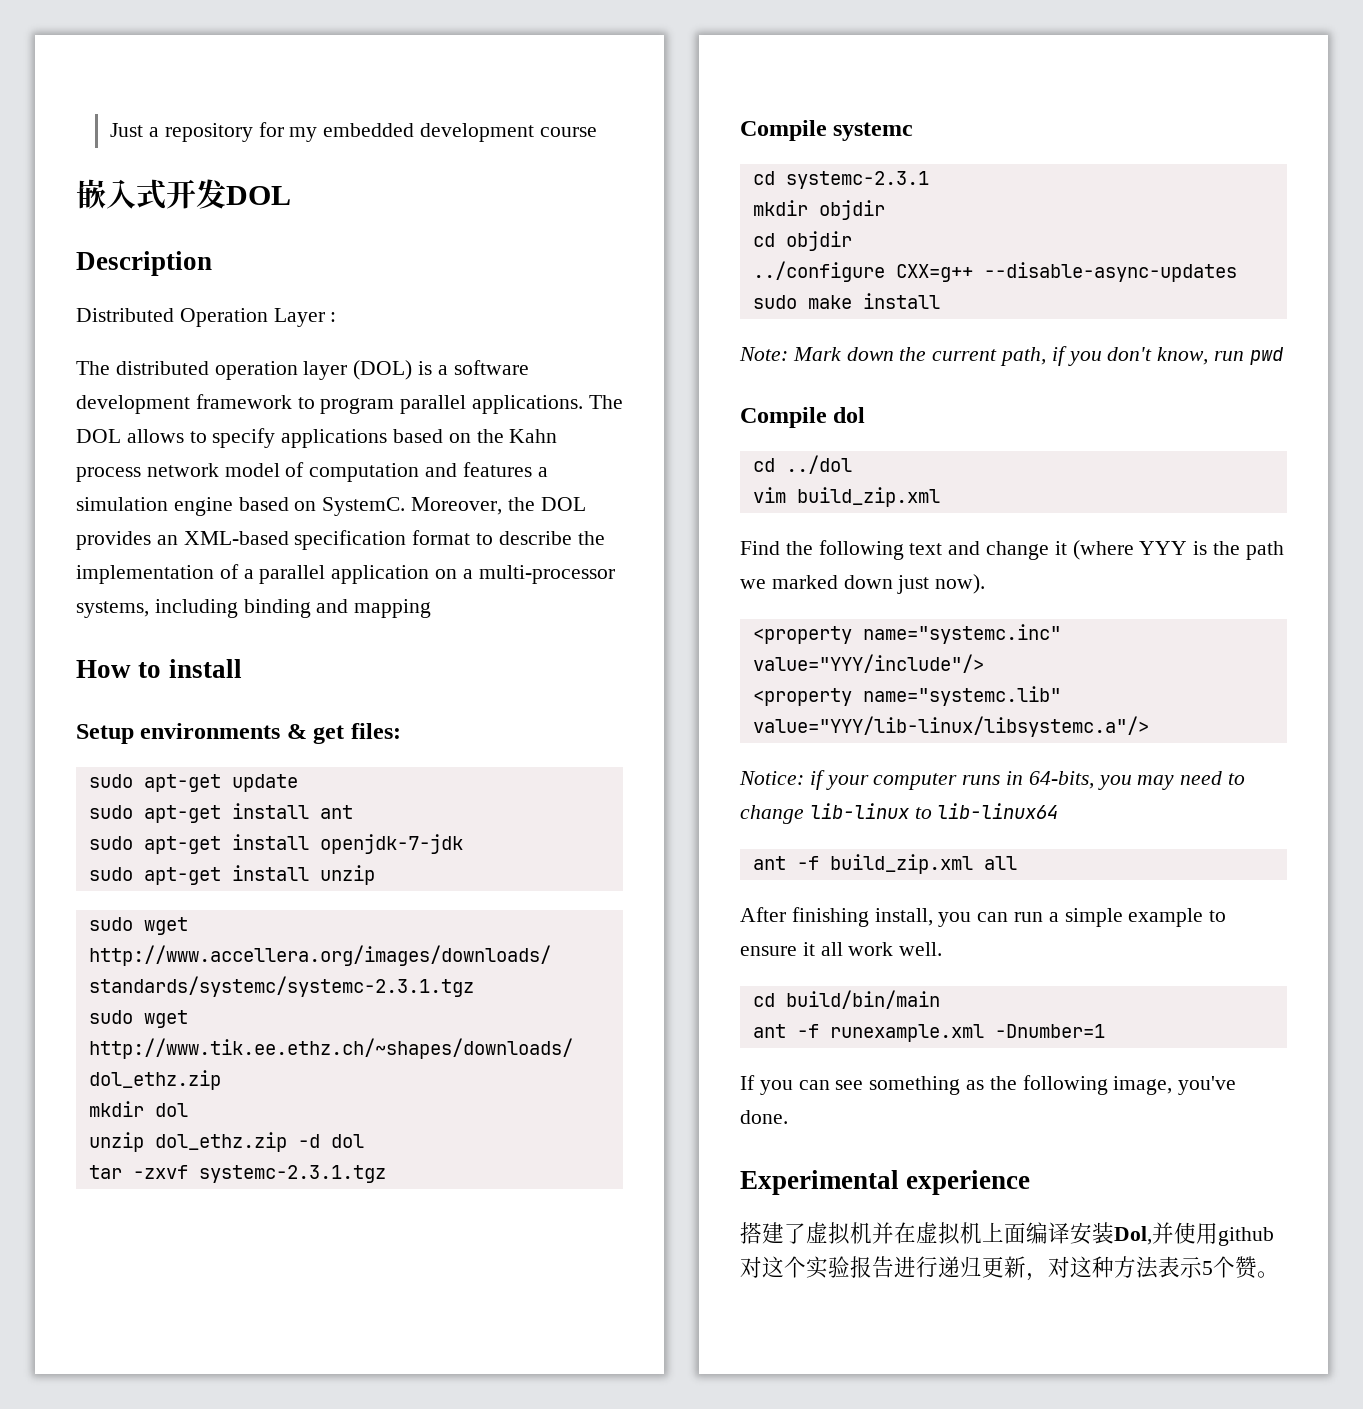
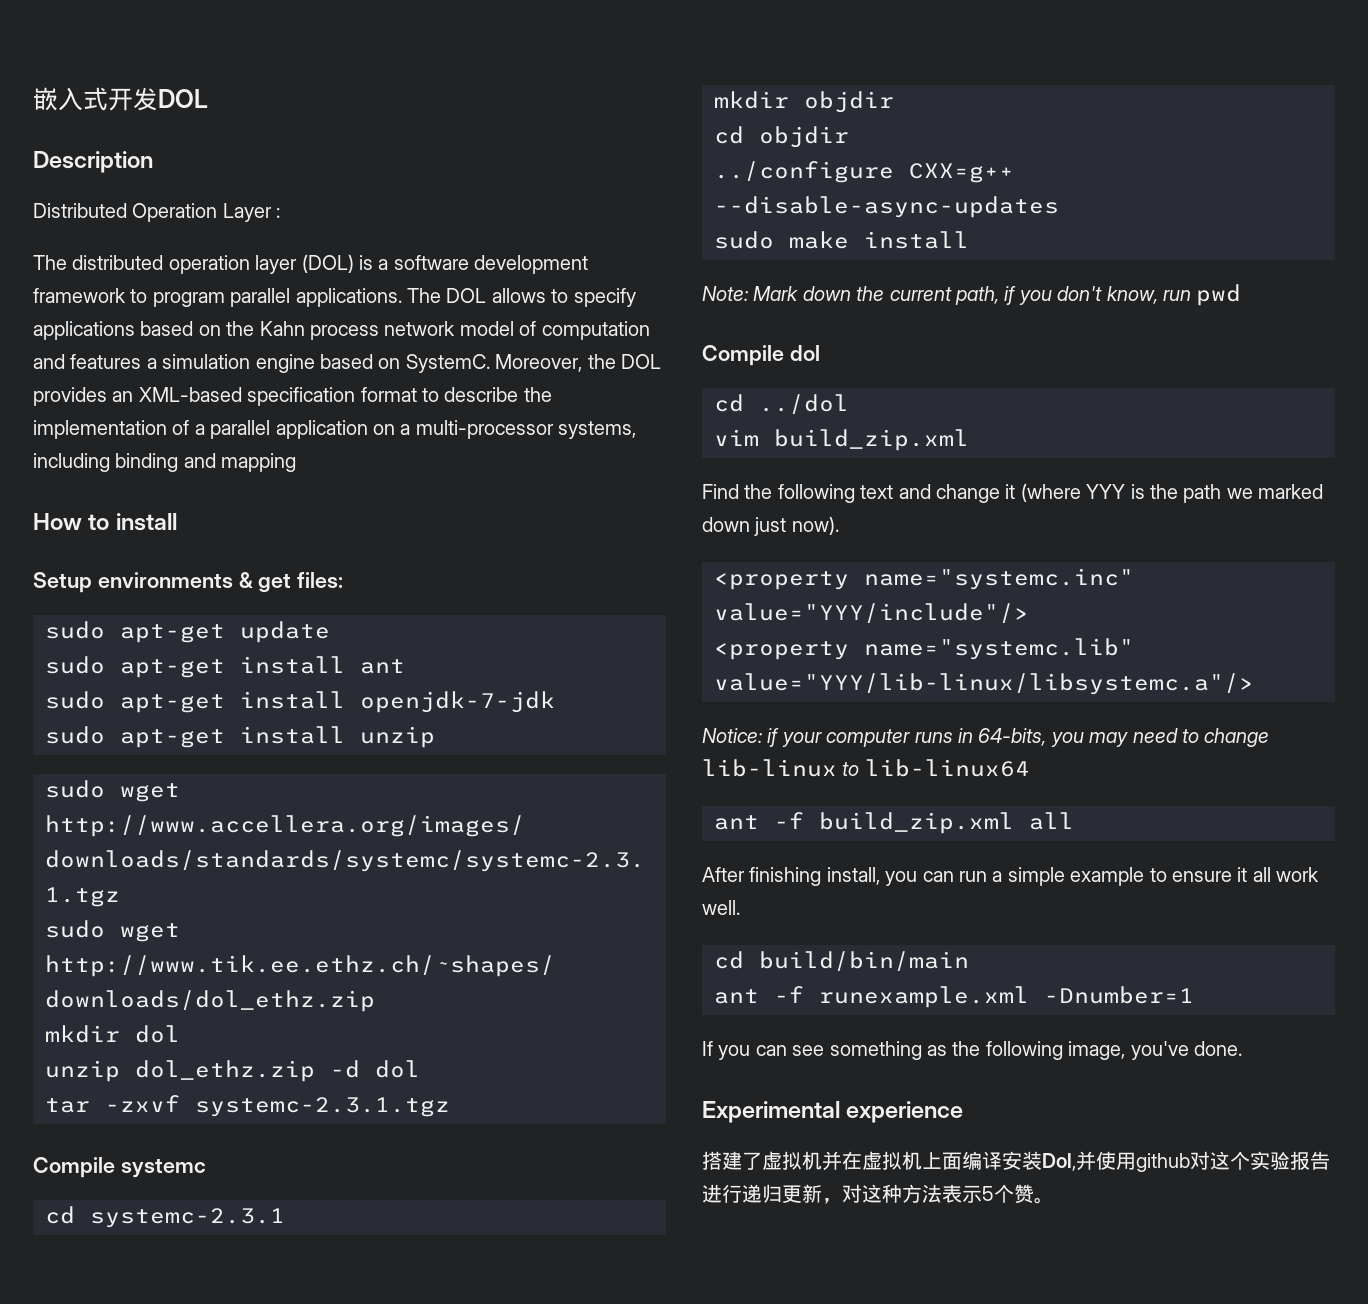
[110,122,597,142] Just a repository for my embedded development course // -> (33, 99) none

